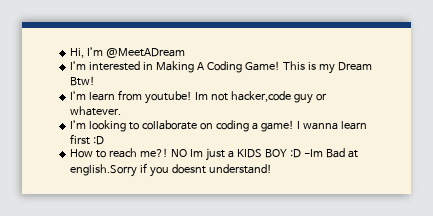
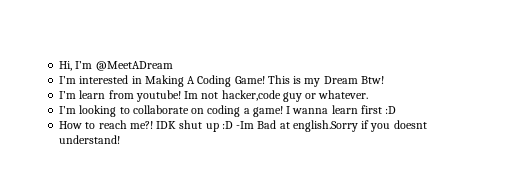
[170,148,287,161] NO Im just a KIDS BOY -> [156,120,219,132] IDK shut up

